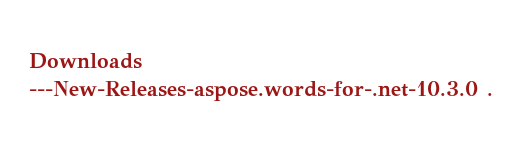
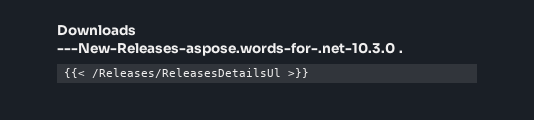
(493, 94) none -> [63,68,309,78] // {{< /Releases/ReleasesDetailsUl >}}

